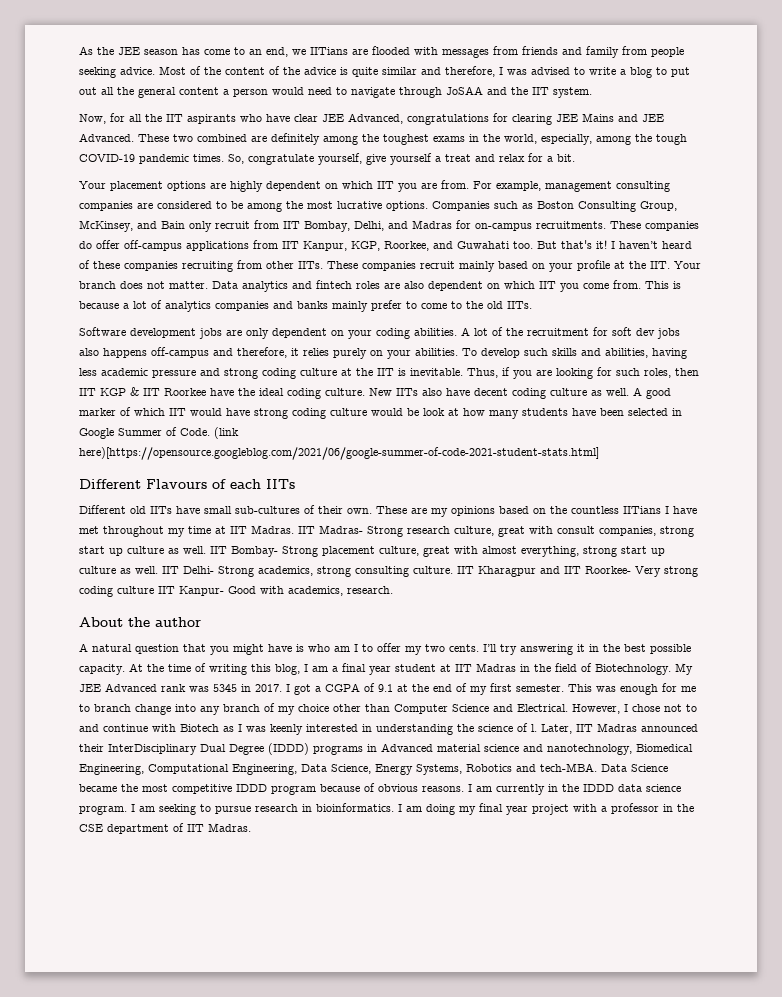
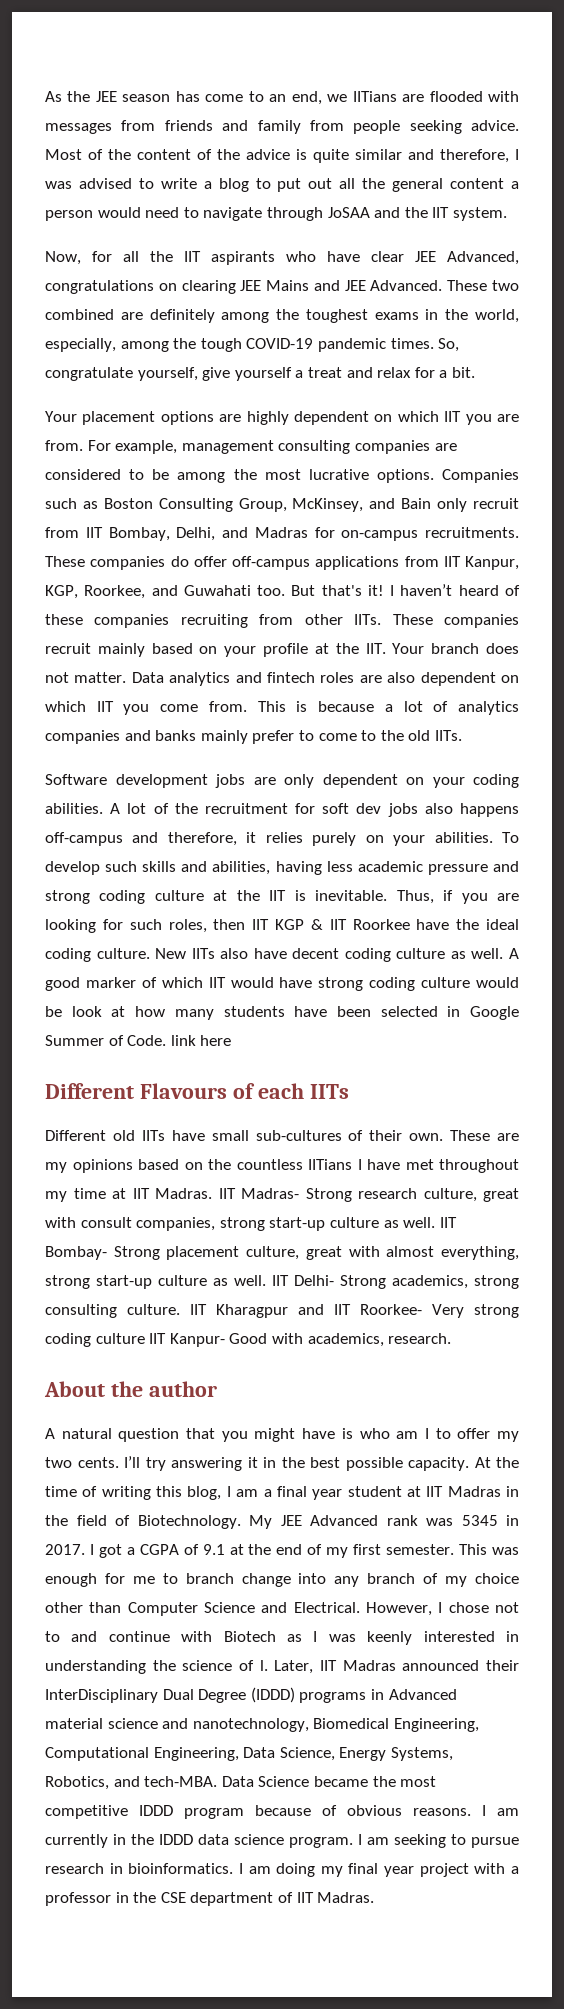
[493,113,508,122] for -> [158,283,177,291] on
[214,427,239,439] [79,447,599,460] (link here)[https://opensource.googleblog.com/2021/06/google-summer-of-code-2021-student-stats.html] -> [170,1035,232,1046] link here
[79,546,123,556] start up -> [269,1217,326,1231] start-up
[621,546,665,556] start up -> [96,1275,152,1289] start-up
[466,764,512,772] Robotics -> [45,1776,109,1790] Robotics,

